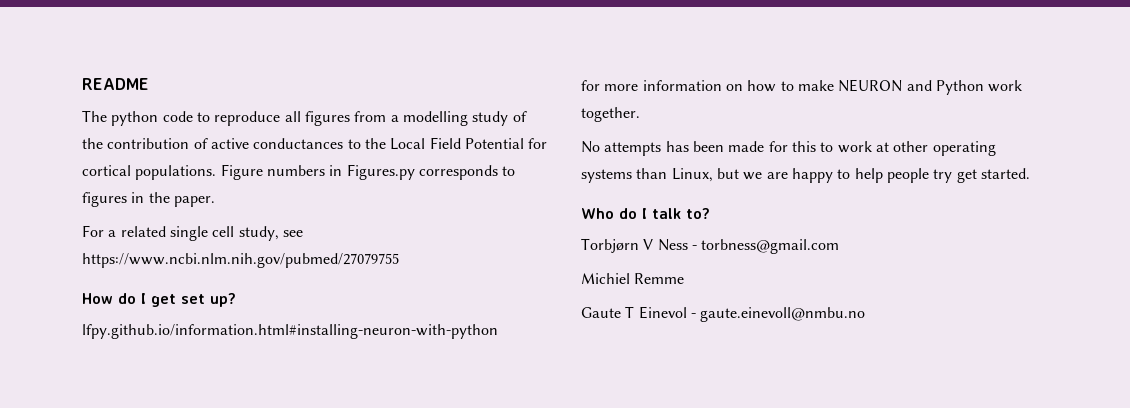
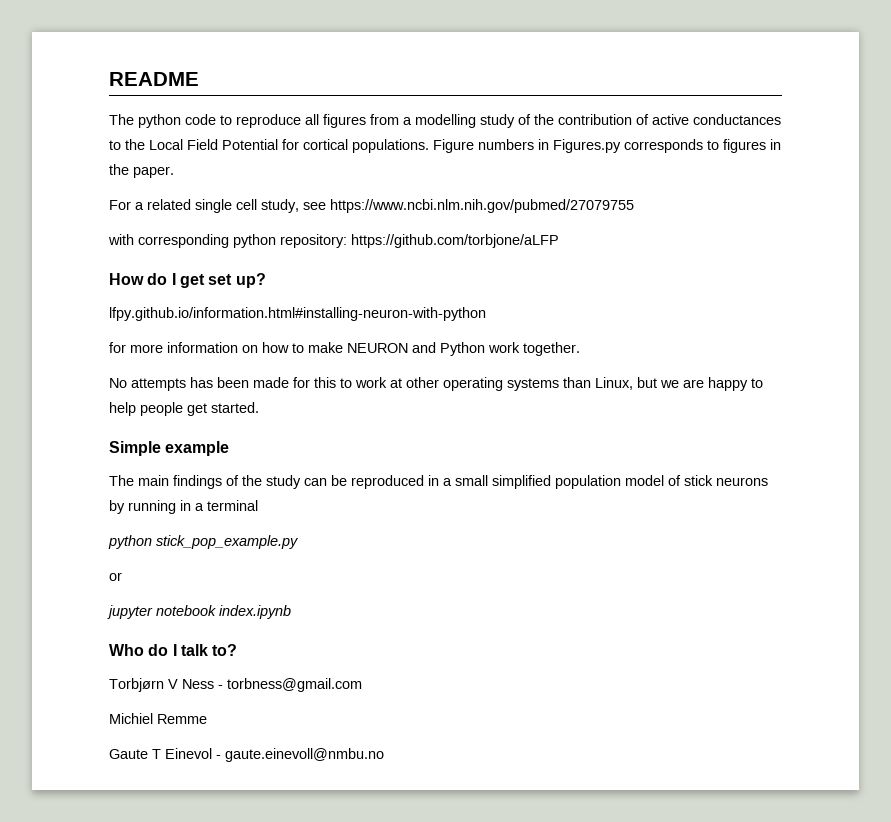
(399, 260) none -> [108,234,559,248] // with corresponding python repository: https://github.com/torbjone/aLFP
[933,169,953,183] try -> (183, 409) none
(1030, 173) none -> [109,441,230,456] [109,475,768,489] [109,500,258,514] [108,535,298,549] [109,572,122,581] [107,605,291,619] // Simple example // The main findings of the study can be reproduced in a small simplified population model of stick neurons by running in a terminal // python stick_pop_example.py // or // jupyter notebook index.ipynb

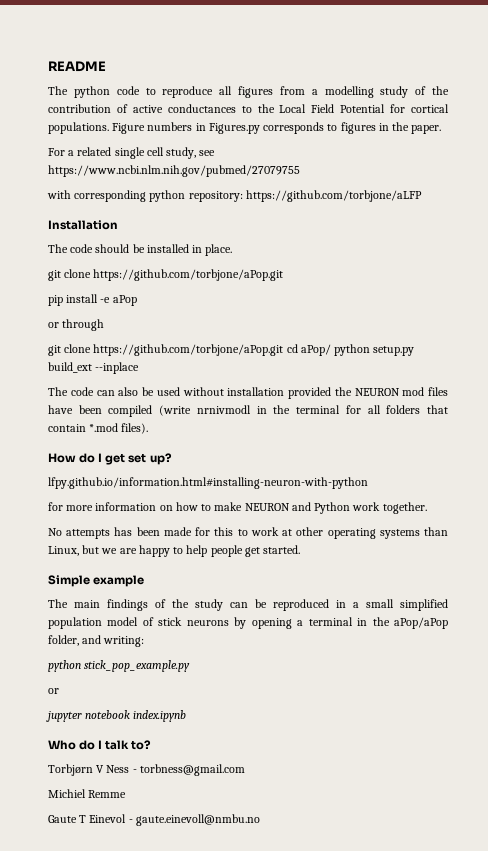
(559, 241) none -> [48,220,118,230] [48,244,233,256] [48,269,284,281] [48,294,137,306] [48,319,105,331] [48,344,415,356] [48,362,140,374] [48,387,448,399] [48,405,448,417] [48,423,149,434] // Installation // The code should be installed in place. // git clone https://github.com/torbjone/aPop.git // pip install -e aPop // or through // git clone https://github.com/torbjone/aPop.git cd aPop/ python setup.py build_ext --inplace // The code can also be used without installation provided the NEURON mod files have been compiled (write nrnivmodl in the terminal for all folders that contain *.mod files).
[128,500,191,514] running in -> [251,618,292,629] opening
(258, 505) none -> [357,617,448,629] [48,635,145,647] in the aPop/aPop folder, and writing:

